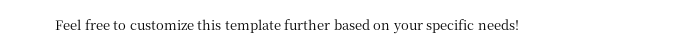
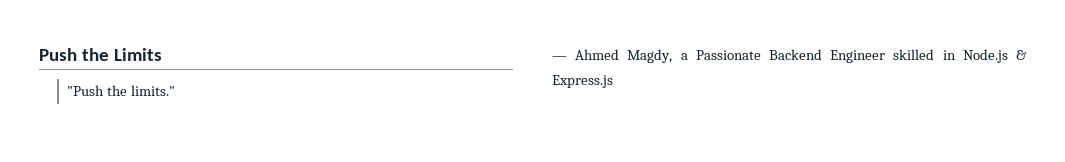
[55,19,519,34] Feel free to customize this template further based on your specific needs! -> [39,48,163,61] [67,85,176,96] [552,49,1027,63] [552,75,613,88] Push the Limits // "Push the limits." // — Ahmed Magdy, a Passionate Backend Engineer skilled in Node.js & Express.js

